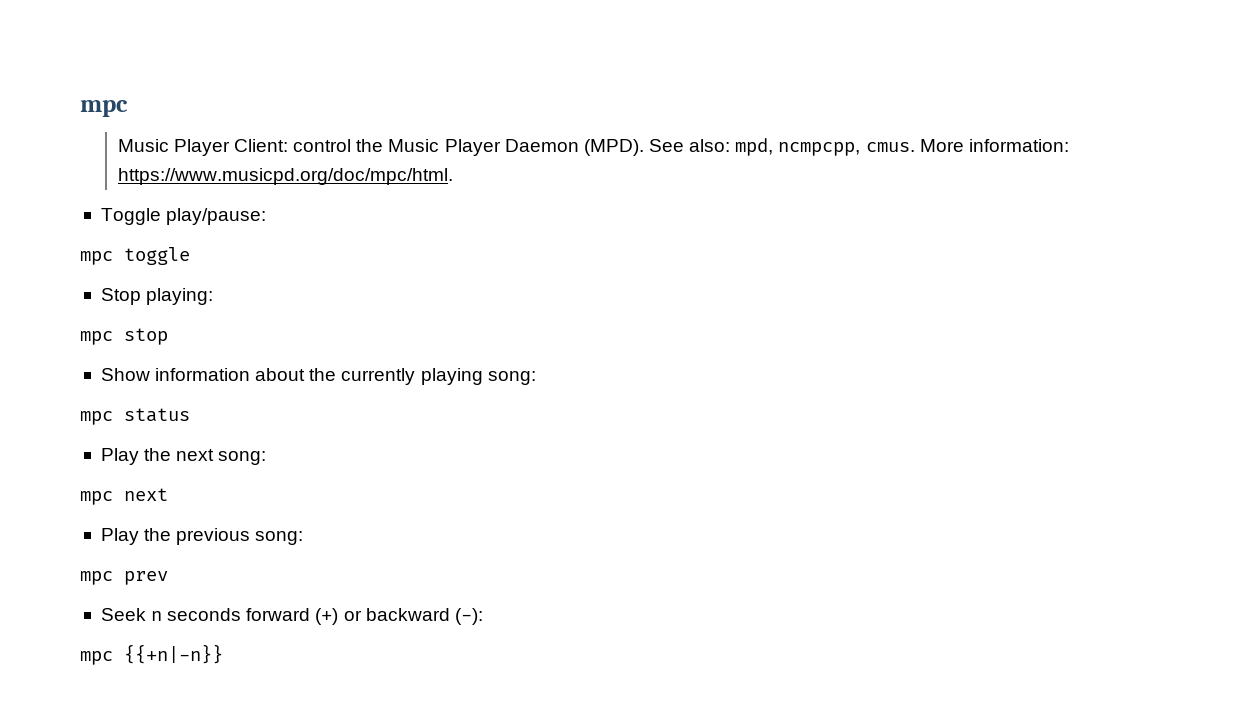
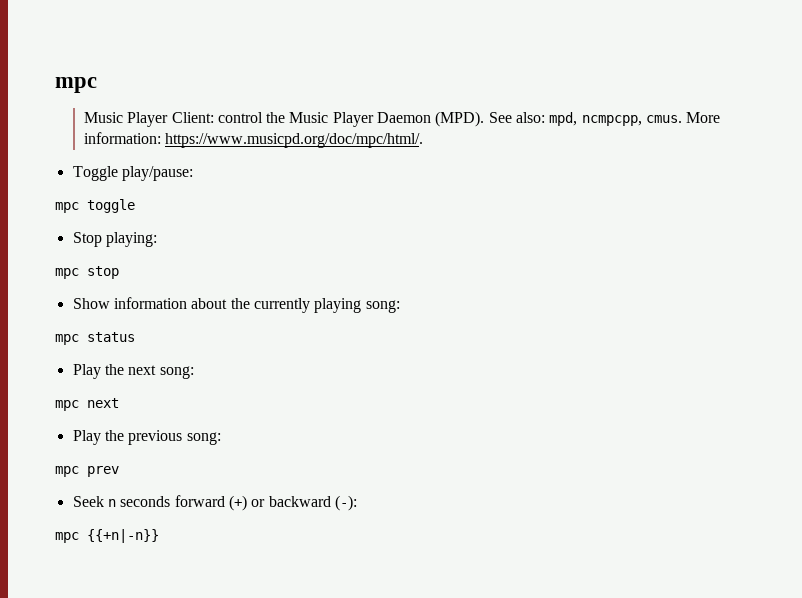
[117,168,453,185] https://www.musicpd.org/doc/mpc/html. -> [165,133,424,148] https://www.musicpd.org/doc/mpc/html/.

